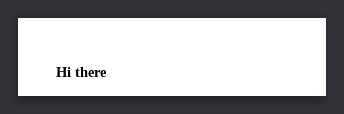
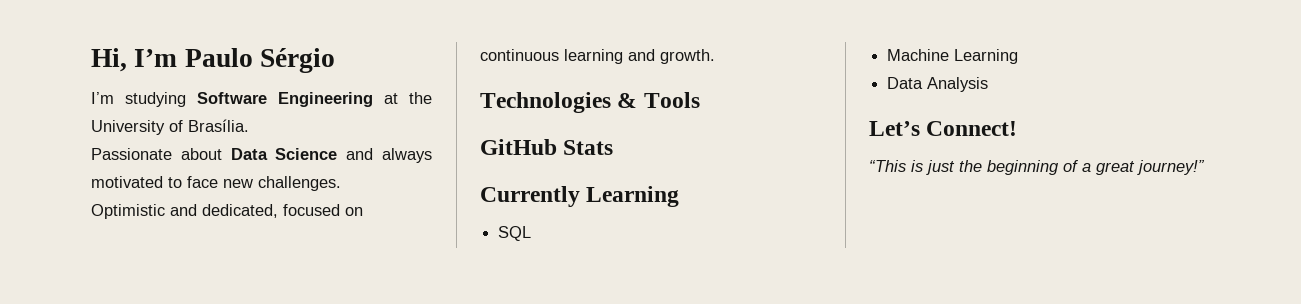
[56,67,107,77] Hi there -> [91,48,336,73] [91,92,432,107] [91,119,249,135] [91,148,433,163] [91,176,341,191] [91,204,363,219] [480,49,715,64] [480,92,700,113] [480,139,614,155] [480,186,680,207] [498,226,532,241] [887,49,1019,64] [887,77,989,92] [869,121,1018,136] [869,160,1205,175] Hi, I’m Paulo Sérgio // I’m studying Software Engineering at the University of Brasília. // Passionate about Data Science and always motivated to face new challenges. // Optimistic and dedicated, focused on continuous learning and growth. // Technologies & Tools // GitHub Stats // Currently Learning // SQL // Machine Learning // Data Analysis // Let’s Connect! // “This is just the beginning of a great journey!”

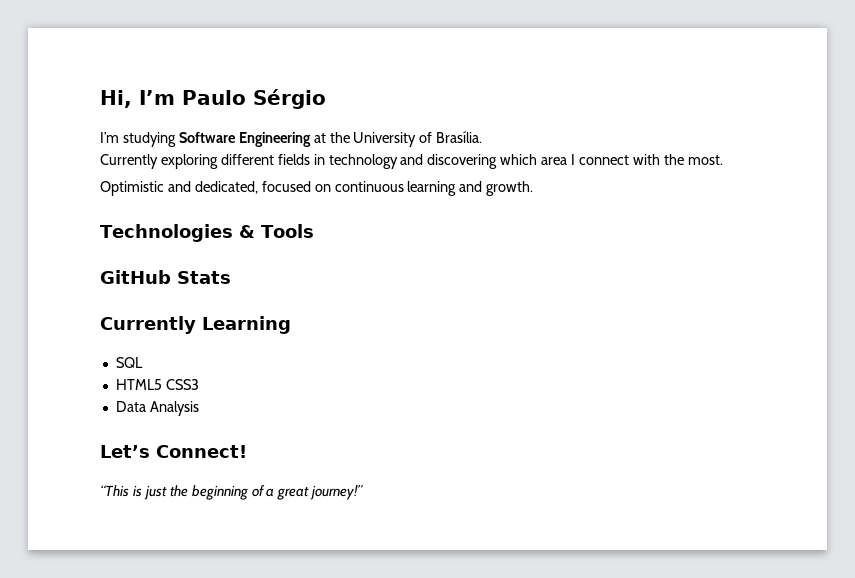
[91,148,433,163] [91,176,341,191] Passionate about Data Science and always motivated to face new challenges. -> [100,154,723,169] Currently exploring different fields in technology and discovering which area I connect with the most.
[887,49,1019,64] Machine Learning -> [115,379,199,390] HTML5 CSS3

